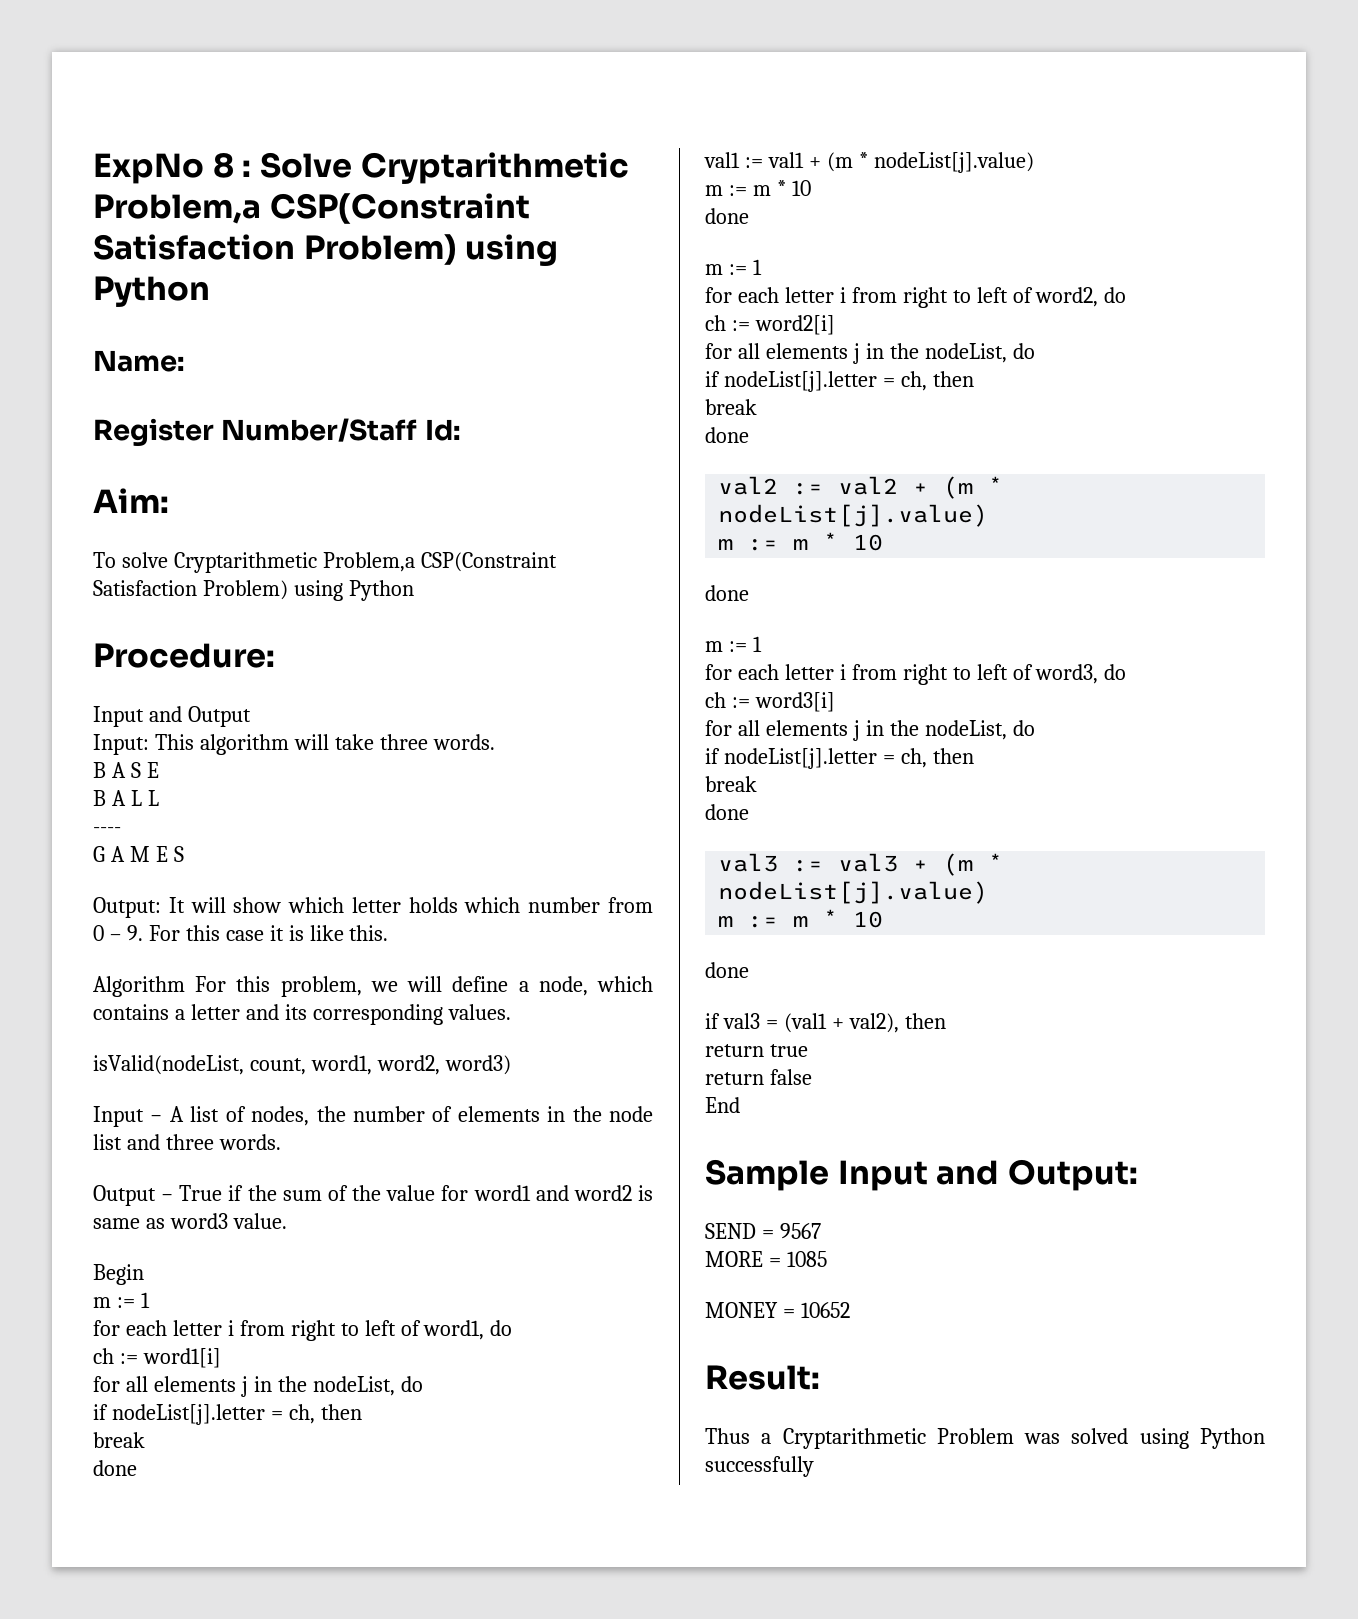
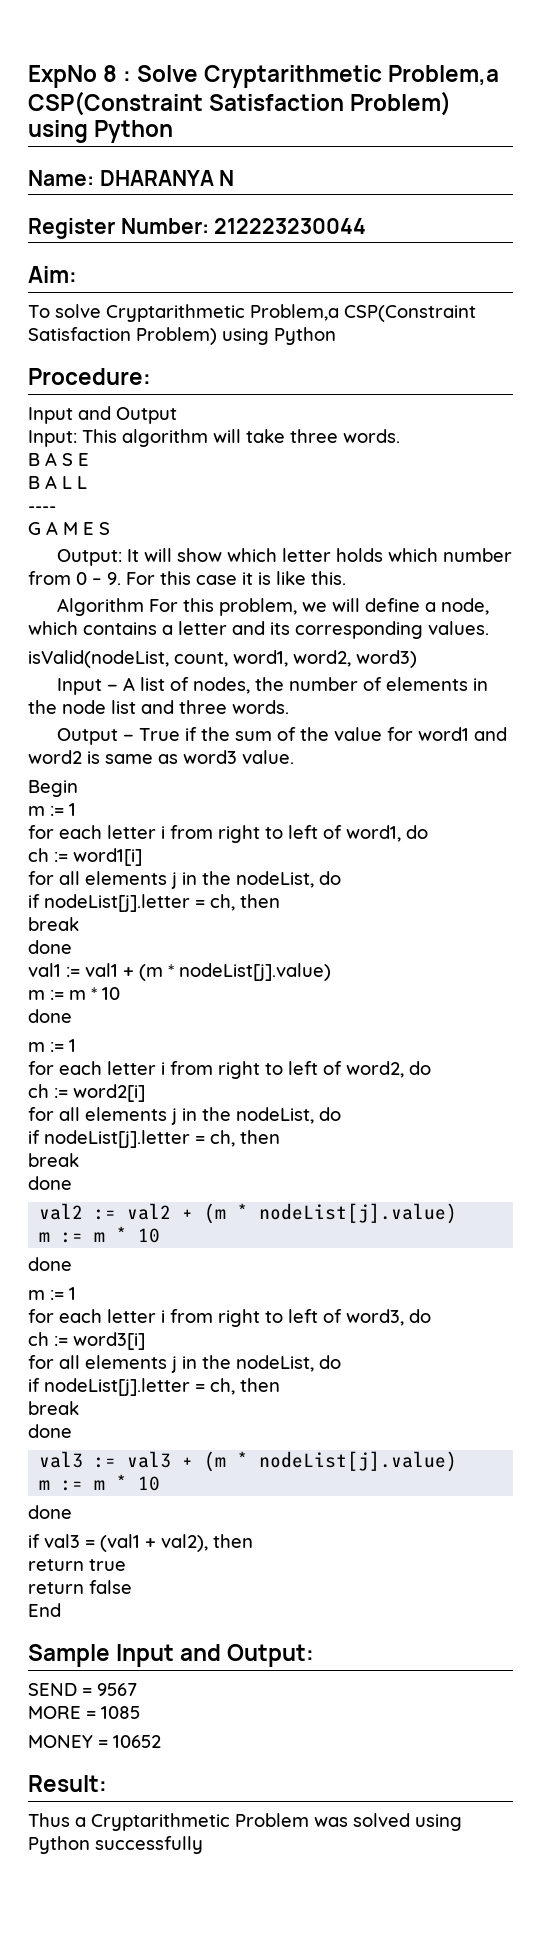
(185, 361) none -> [99,170,235,186] DHARANYA N
[221,418,461,442] Number/Staff Id: -> [120,218,367,234] Number: 212223230044

